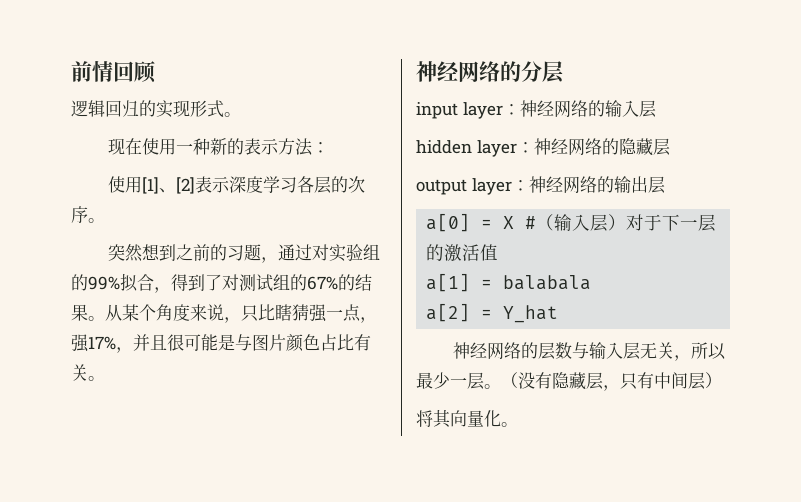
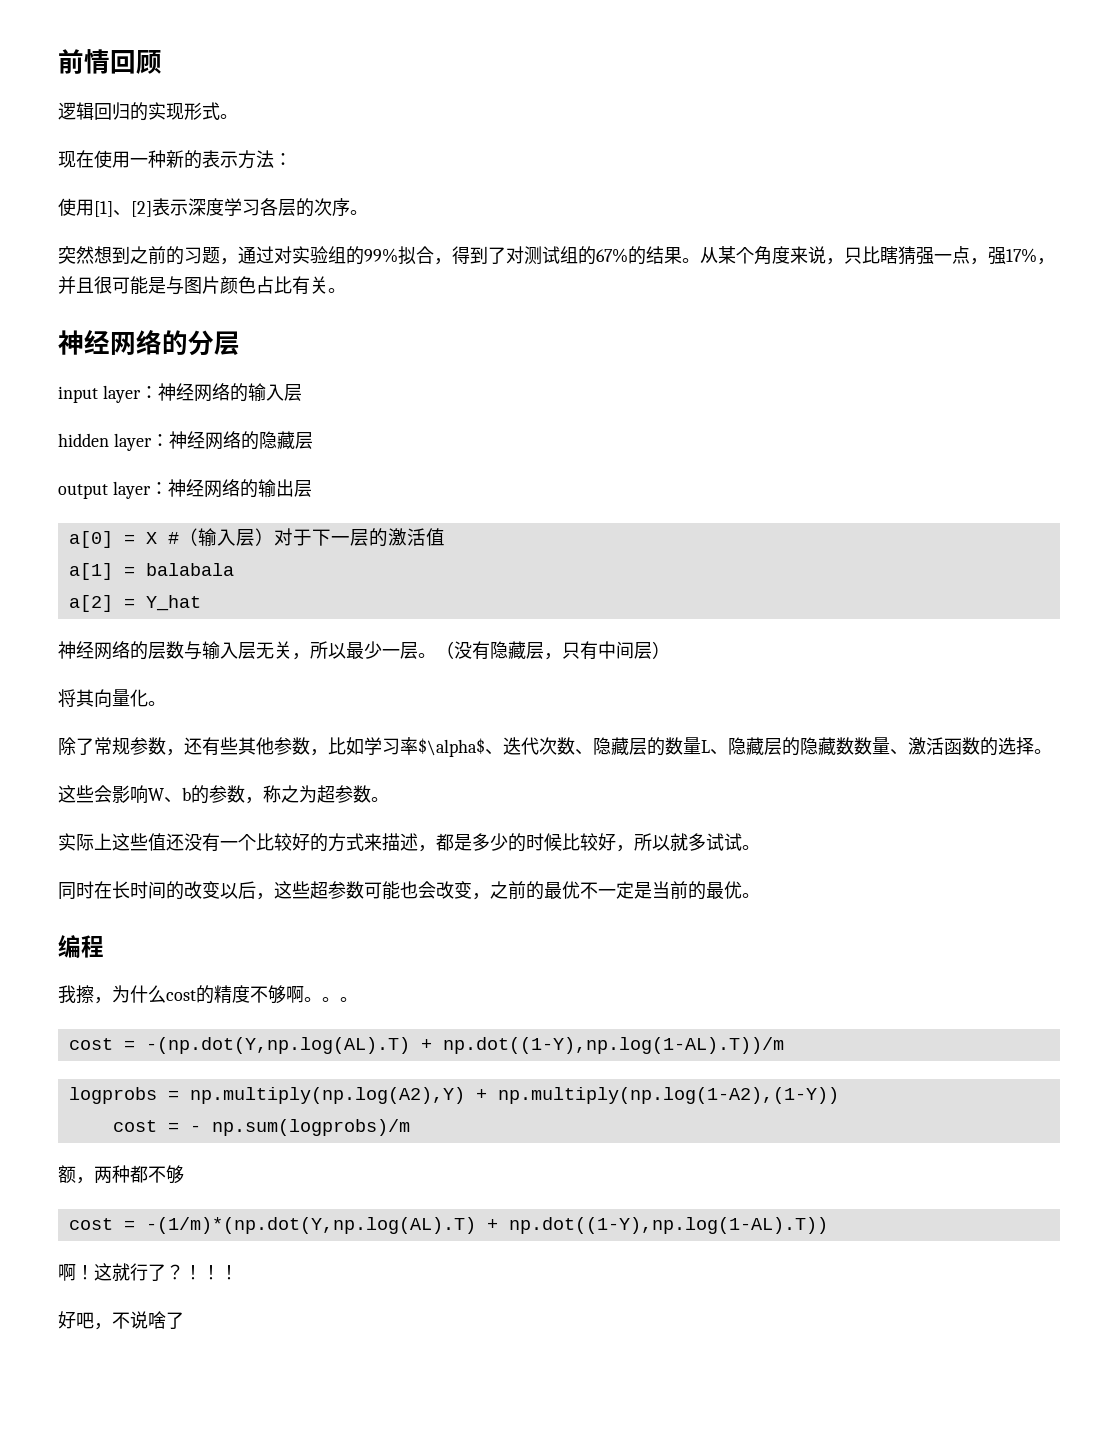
(518, 424) none -> [58,737,1052,757] [58,785,389,804] [58,833,760,852] [58,881,760,900] [58,935,104,958] [58,985,358,1004] [68,1037,784,1054] [68,1087,839,1104] [112,1119,410,1136] [58,1165,184,1184] [68,1217,828,1234] [58,1263,238,1281] [58,1311,184,1330] // 除了常规参数，还有些其他参数，比如学习率$\alpha$、迭代次数、隐藏层的数量L、隐藏层的隐藏数数量、激活函数的选择。 // 这些会影响W、b的参数，称之为超参数。 // 实际上这些值还没有一个比较好的方式来描述，都是多少的时候比较好，所以就多试试。 // 同时在长时间的改变以后，这些超参数可能也会改变，之前的最优不一定是当前的最优。 // 编程 // 我擦，为什么cost的精度不够啊。。。 // cost = -(np.dot(Y,np.log(AL).T) + np.dot((1-Y),np.log(1-AL).T))/m // logprobs = np.multiply(np.log(A2),Y) + np.multiply(np.log(1-A2),(1-Y)) // cost = - np.sum(logprobs)/m // 额，两种都不够 // cost = -(1/m)*(np.dot(Y,np.log(AL).T) + np.dot((1-Y),np.log(1-AL).T)) // 啊！这就行了？！！！ // 好吧，不说啥了

